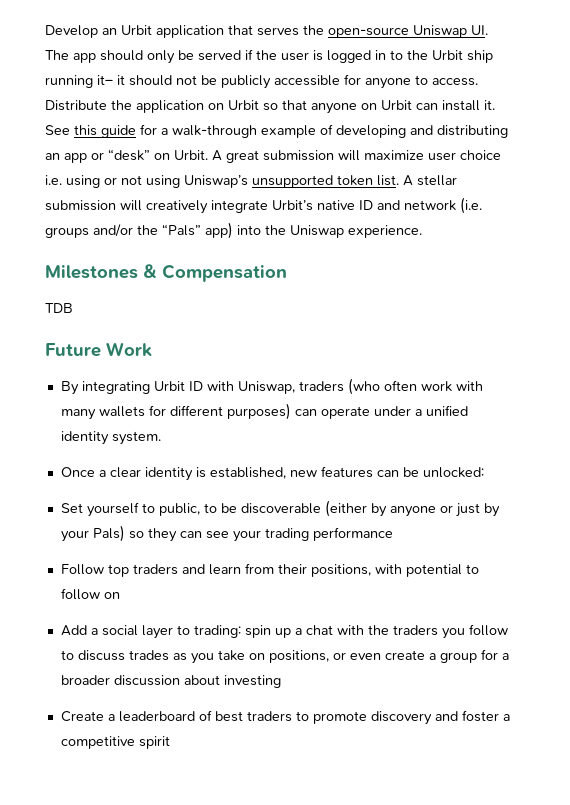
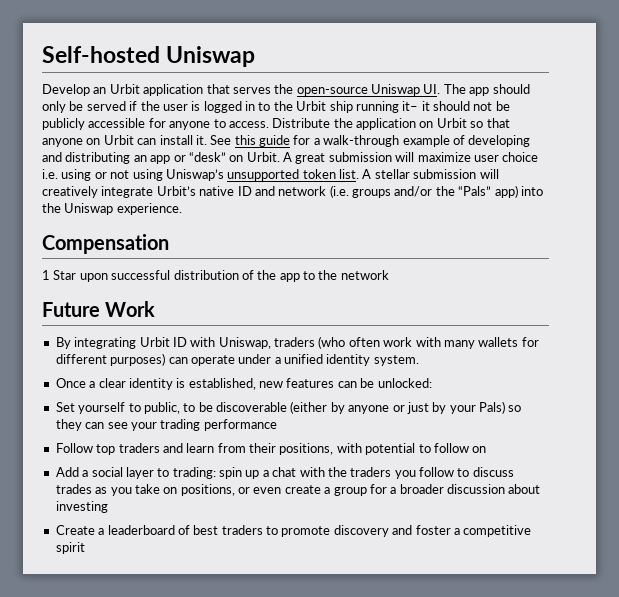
(45, 31) none -> [42,46,256,67] Self-hosted Uniswap //
[45,264,157,279] Milestones & -> (182, 209) none
[45,303,73,313] TDB -> [42,270,389,282] 1 Star upon successful distribution of the app to the network

